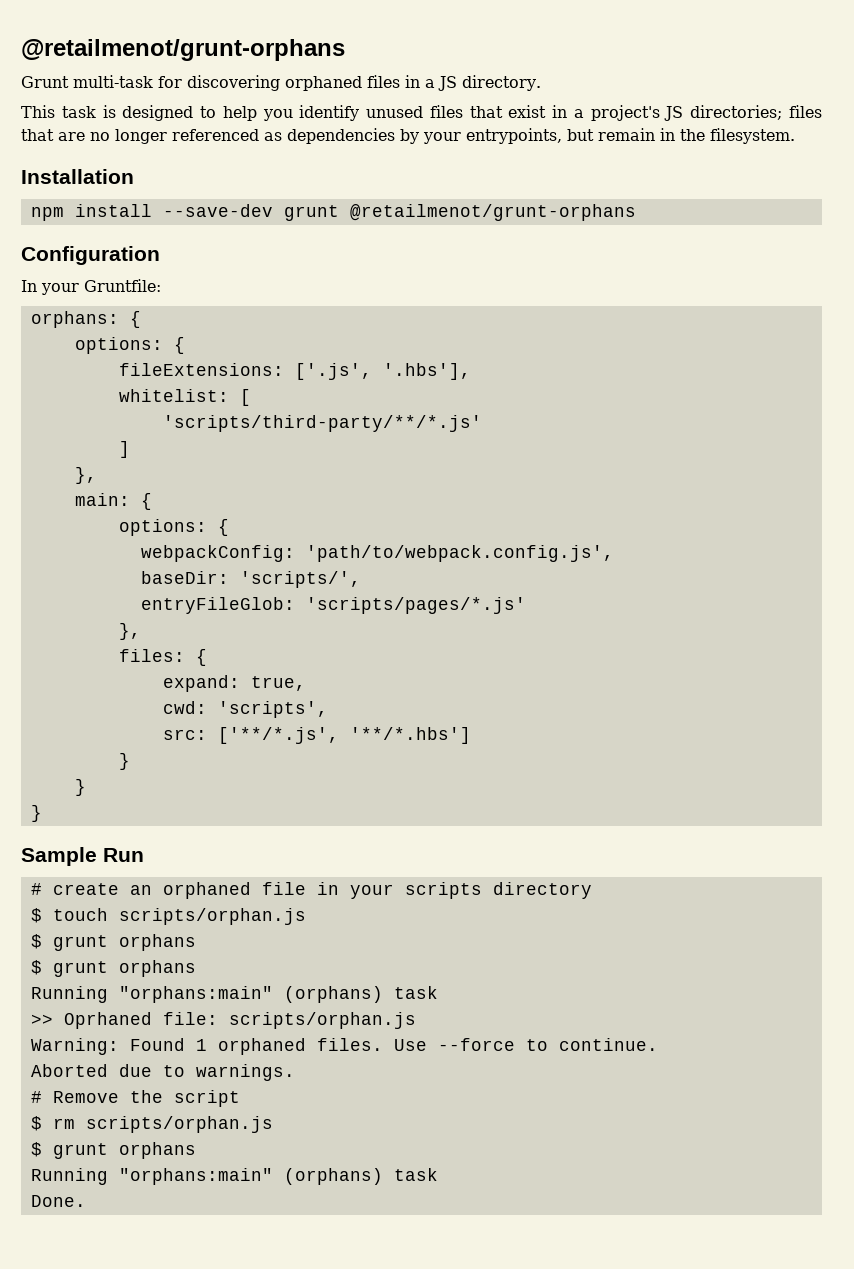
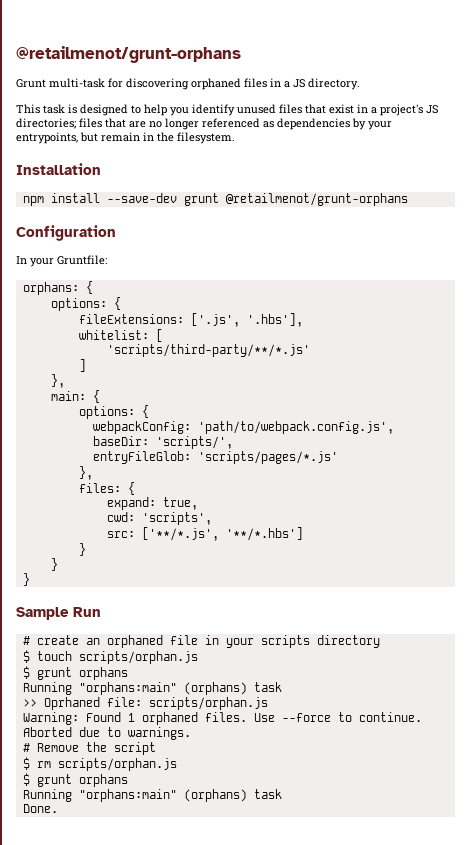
[30,960,196,977] // $ grunt orphans -> (128, 673) none

